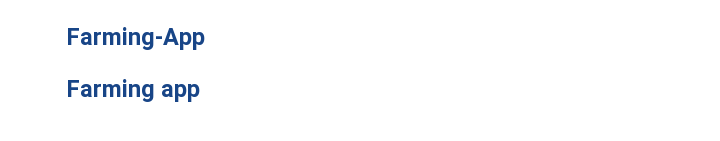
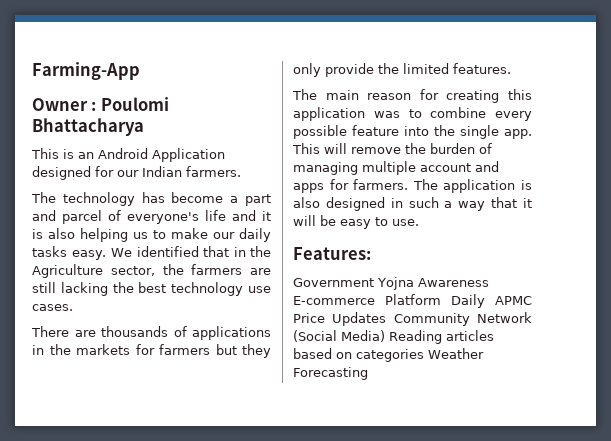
[67,79,201,102] Farming app -> [32,97,169,111] [32,118,144,136] [31,148,225,162] [32,166,241,180] [31,192,271,206] [32,210,271,224] [32,228,271,242] [32,246,271,260] [32,264,271,278] [32,282,271,296] [32,304,73,311] [31,326,271,340] [32,344,271,358] [293,63,511,77] [292,89,532,103] [293,107,532,121] [293,125,532,139] [292,143,492,154] [293,161,499,175] [293,179,532,193] [293,197,532,211] [293,215,419,229] [293,247,371,260] [293,277,489,290] [293,294,532,308] [293,312,532,326] [293,330,494,344] [293,348,484,362] [293,367,368,380] Owner : Poulomi Bhattacharya // This is an Android Application designed for our Indian farmers. // The technology has become a part and parcel of everyone's life and it is also helping us to make our daily tasks easy. We identified that in the Agriculture sector, the farmers are still lacking the best technology use cases. // There are thousands of applications in the markets for farmers but they only provide the limited features. // The main reason for creating this application was to combine every possible feature into the single app. This will remove the burden of managing multiple account and apps for farmers. The application is also designed in such a way that it will be easy to use. // Features: // Government Yojna Awareness E-commerce Platform Daily APMC Price Updates Community Network (Social Media) Reading articles based on categories Weather Forecasting

